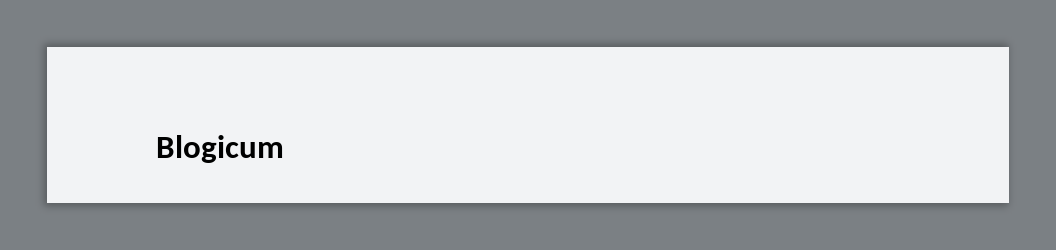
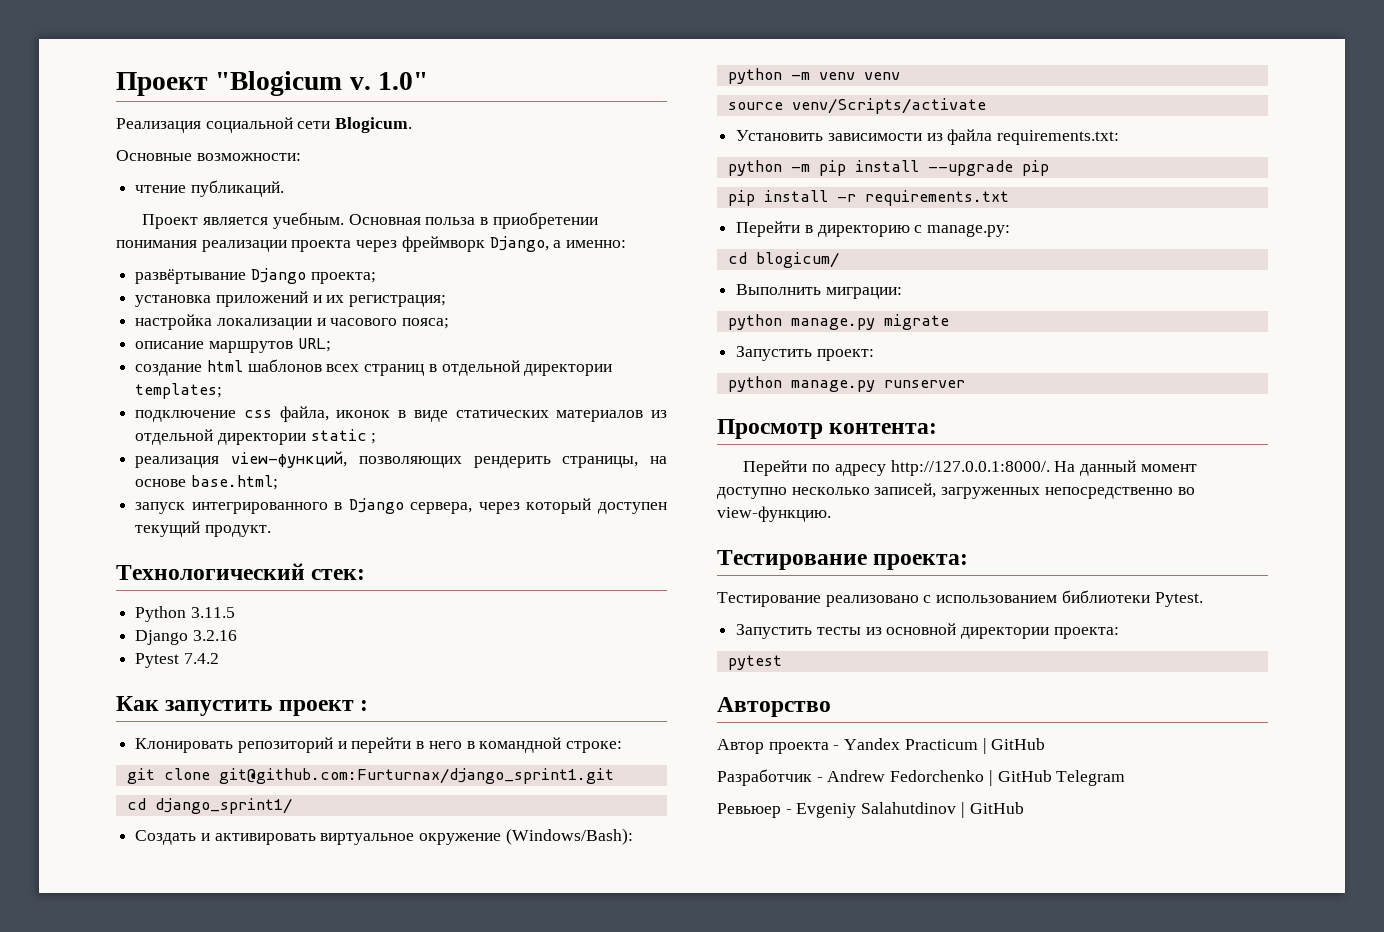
[156,135,284,163] Blogicum -> [116,71,429,96] [116,117,413,133] [116,150,301,161] [135,180,284,197] [142,212,598,229] [116,236,627,252] [135,268,376,284] [135,291,447,307] [135,314,450,330] [135,338,331,353] [135,359,613,376] [135,383,223,399] [135,406,667,422] [135,429,377,445] [135,451,667,468] [135,475,278,490] [135,498,667,514] [135,521,271,537] [116,563,366,580] [135,606,235,622] [135,630,237,645] [135,653,219,668] [116,696,369,716] [135,737,623,753] [126,768,614,784] [126,798,292,814] [135,828,633,845] [727,68,900,84] [727,98,986,114] [736,129,1120,145] [727,160,1049,176] [727,190,1009,206] [736,221,1011,237] [727,252,839,268] [736,284,902,299] [727,314,949,330] [736,346,874,361] [727,376,965,392] [717,419,938,439] [743,460,1197,476] [717,483,1195,499] [717,506,831,522] [717,550,969,570] [717,590,1203,607] [736,623,1119,639] [727,655,782,670] [717,697,831,717] [717,738,1046,754] [717,769,1126,786] [717,802,1024,818] Проект "Blogicum v. 1.0" // Реализация социальной сети Blogicum. // Основные возможности: // чтение публикаций. // Проект является учебным. Основная польза в приобретении понимания реализации проекта через фреймворк Django, а именно: // развёртывание Django проекта; // установка приложений и их регистрация; // настройка локализации и часового пояса; // описание маршрутов URL; // создание html шаблонов всех страниц в отдельной директории templates; // подключение css файла, иконок в виде статических материалов из отдельной директории static ; // реализация view-функций, позволяющих рендерить страницы, на основе base.html; // запуск интегрированного в Django сервера, через который доступен текущий продукт. // Технологический стек: // Python 3.11.5 // Django 3.2.16 // Pytest 7.4.2 // Как запустить проект : // Клонировать репозиторий и перейти в него в командной строке: // git clone git@github.com:Furturnax/django_sprint1.git // cd django_sprint1/ // Cоздать и активировать виртуальное окружение (Windows/Bash): // python -m venv venv // source venv/Scripts/activate // Установить зависимости из файла requirements.txt: // python -m pip install --upgrade pip // pip install -r requirements.txt // Перейти в директорию с manage.py: // cd blogicum/ // Выполнить миграции: // python manage.py migrate // Запустить проект: // python manage.py runserver // Просмотр контента: // Перейти по адресу http://127.0.0.1:8000/. На данный момент доступно несколько записей, загруженных непосредственно во view-функцию. // Тестирование проекта: // Тестирование реализовано с использованием библиотеки Pytest. // Запустить тесты из основной директории проекта: // pytest // Авторство // Автор проекта - Yandex Practicum | GitHub // Разработчик - Andrew Fedorchenko | GitHub Telegram // Ревьюер - Evgeniy Salahutdinov | GitHub

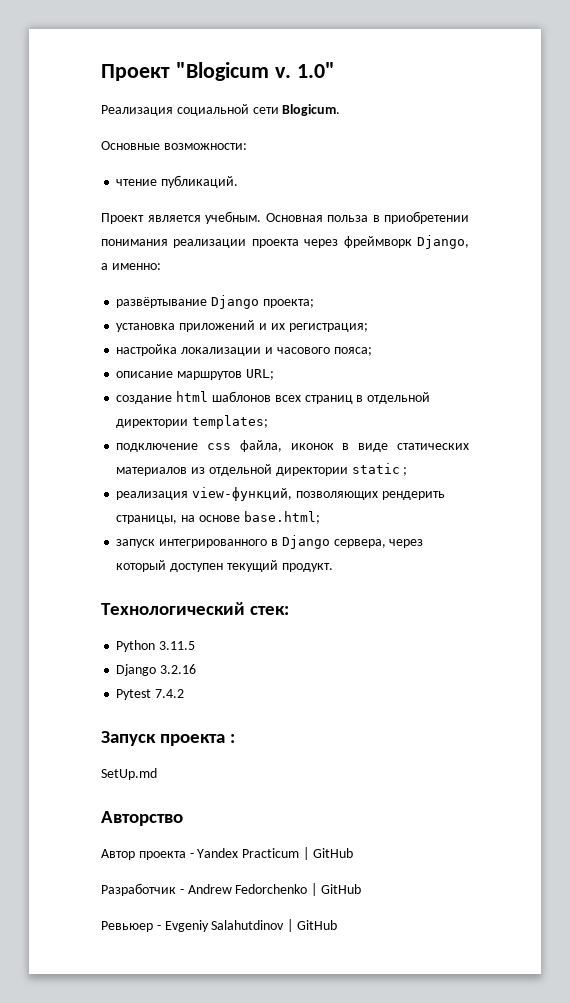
[116,696,369,716] [135,737,623,753] [126,768,614,784] [126,798,292,814] [135,828,633,845] [727,68,900,84] [727,98,986,114] [736,129,1120,145] [727,160,1049,176] [727,190,1009,206] [736,221,1011,237] [727,252,839,268] [736,284,902,299] [727,314,949,330] [736,346,874,361] [727,376,965,392] [717,419,938,439] [743,460,1197,476] [717,483,1195,499] [717,506,831,522] [717,550,969,570] [717,590,1203,607] [736,623,1119,639] [727,655,782,670] Как запустить проект : // Клонировать репозиторий и перейти в него в командной строке: // git clone git@github.com:Furturnax/django_sprint1.git // cd django_sprint1/ // Cоздать и активировать виртуальное окружение (Windows/Bash): // python -m venv venv // source venv/Scripts/activate // Установить зависимости из файла requirements.txt: // python -m pip install --upgrade pip // pip install -r requirements.txt // Перейти в директорию с manage.py: // cd blogicum/ // Выполнить миграции: // python manage.py migrate // Запустить проект: // python manage.py runserver // Просмотр контента: // Перейти по адресу http://127.0.0.1:8000/. На данный момент доступно несколько записей, загруженных непосредственно во view-функцию. // Тестирование проекта: // Тестирование реализовано с использованием библиотеки Pytest. // Запустить тесты из основной директории проекта: // pytest -> [101,731,236,746] [101,768,157,780] Запуск проекта : // SetUp.md
[1056,770,1126,786] Telegram -> (361, 889) none

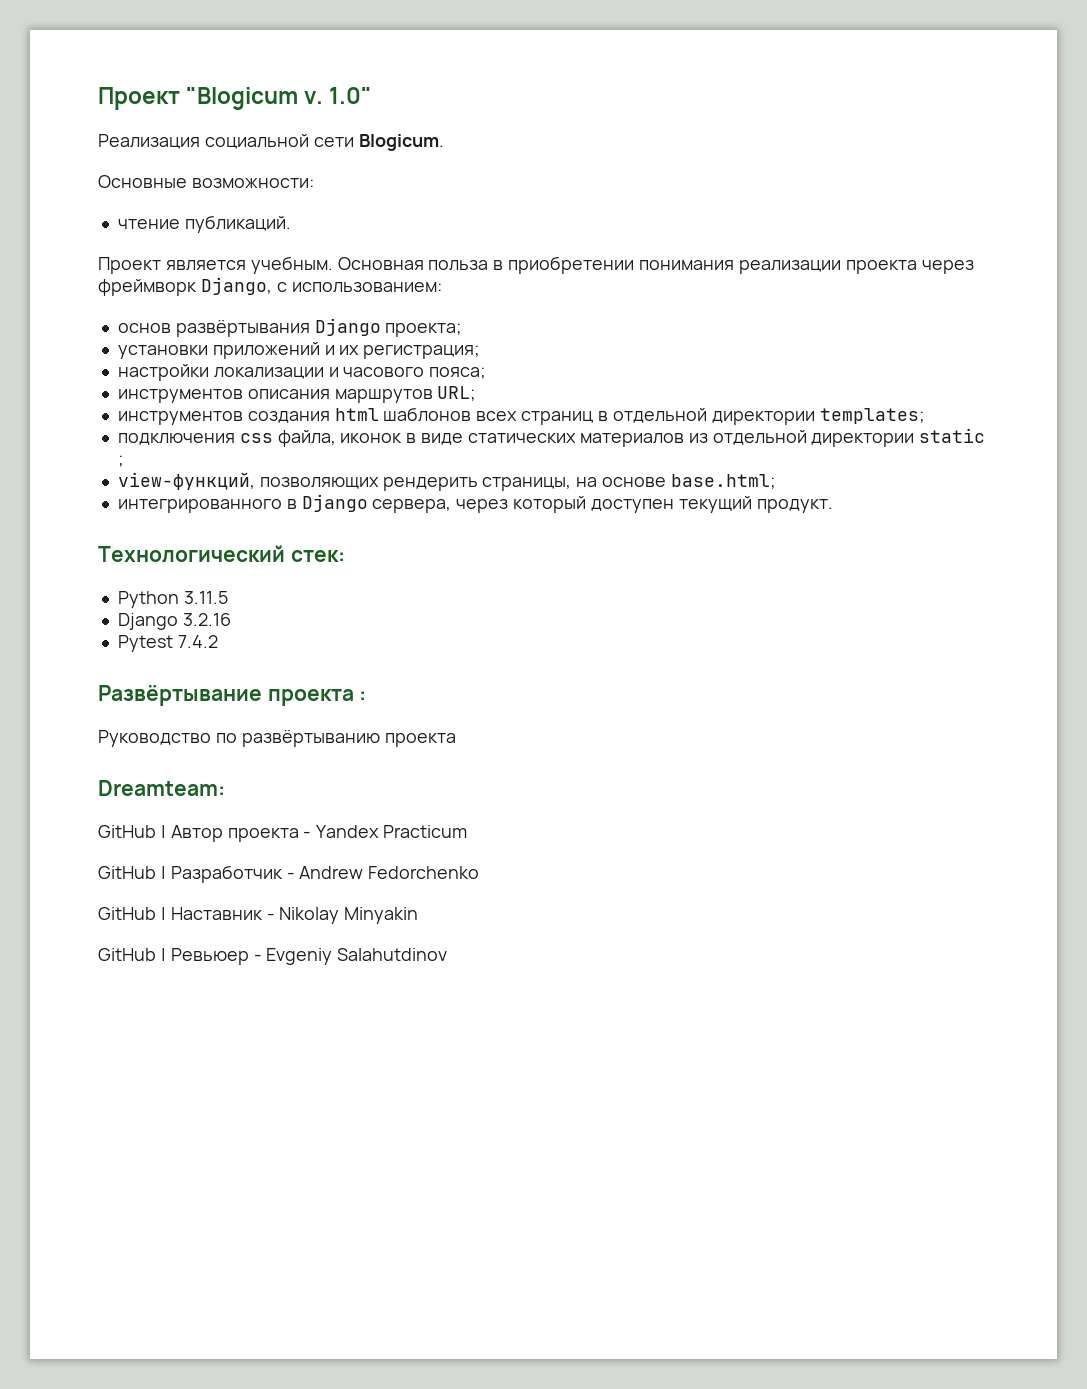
[101,263,161,270] [116,297,208,308] а именно: // развёртывание -> [276,282,442,293] [117,320,310,337] с использованием: // основ развёртывания
[116,323,176,332] установка -> [117,345,208,359] установки
[116,344,178,356] настройка -> [117,364,209,381] настройки
[116,371,174,378] описание -> [117,389,330,403] инструментов описания
[116,395,173,404] создание -> [117,411,330,425] инструментов создания
[116,443,199,452] подключение -> [117,433,235,445] подключения
[116,491,189,500] реализация -> (124, 461) none
[116,539,156,548] запуск -> (776, 481) none
[101,731,156,746] Запуск -> [98,685,262,706] Развёртывание
[101,768,157,780] [101,811,183,826] SetUp.md // Авторство // -> [98,730,456,747] [98,780,225,796] [98,825,166,838] Руководство по развёртыванию проекта // Dreamteam: // GitHub |
[302,847,353,860] | GitHub // -> [98,866,166,879] // GitHub |
[311,883,361,896] | GitHub // -> [98,907,419,924] [98,948,166,961] // GitHub | Наставник - Nikolay Minyakin // GitHub |
[287,919,337,932] | GitHub -> (448, 954) none

